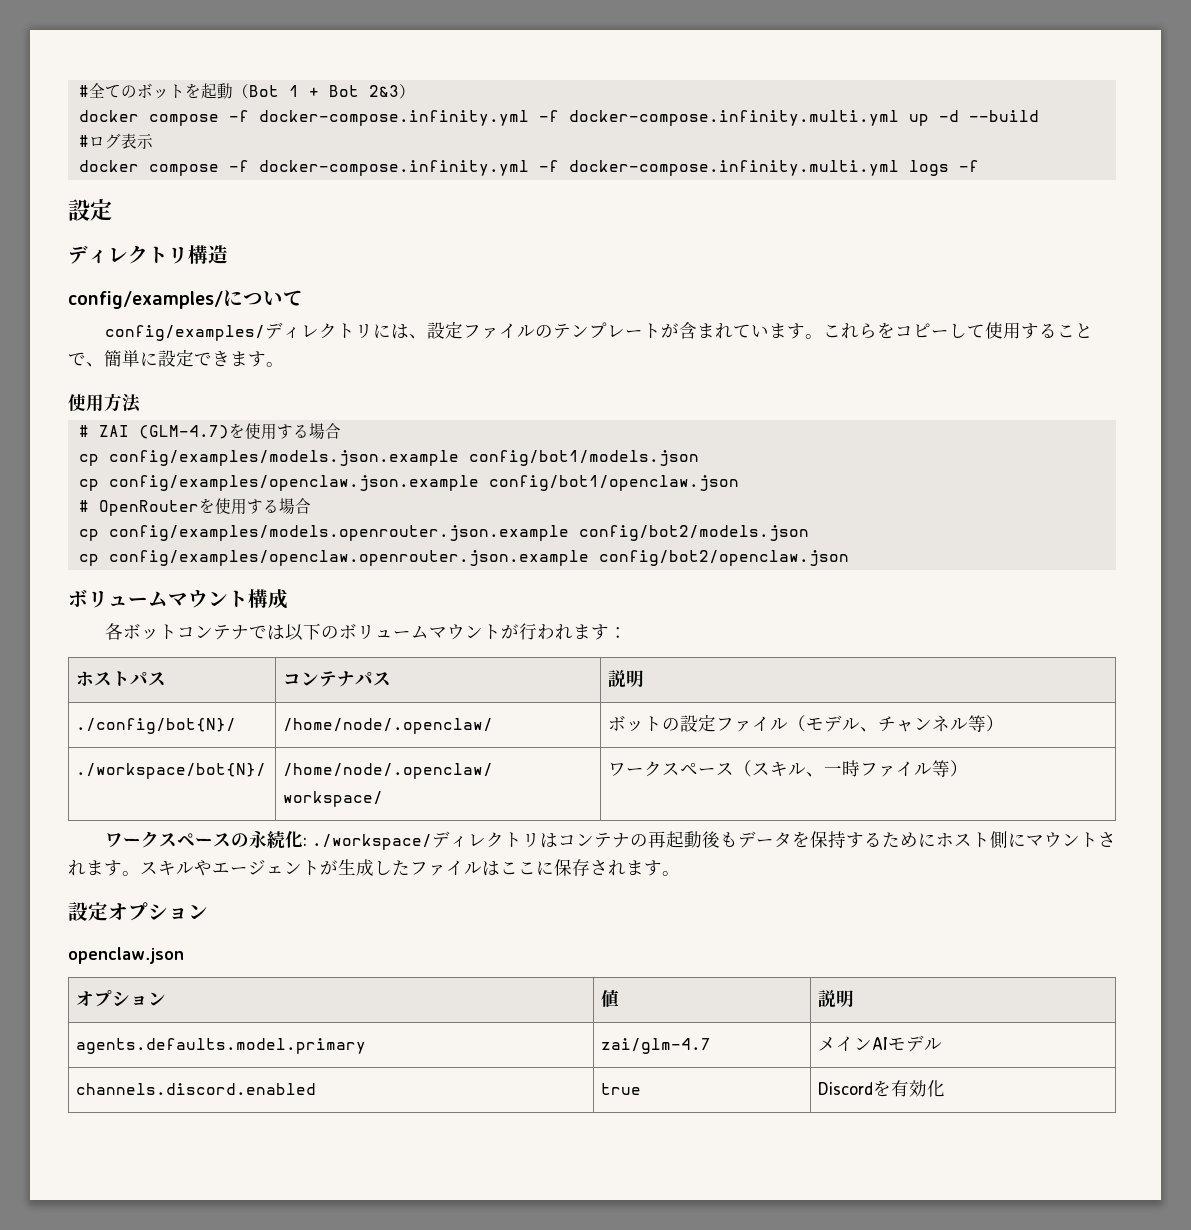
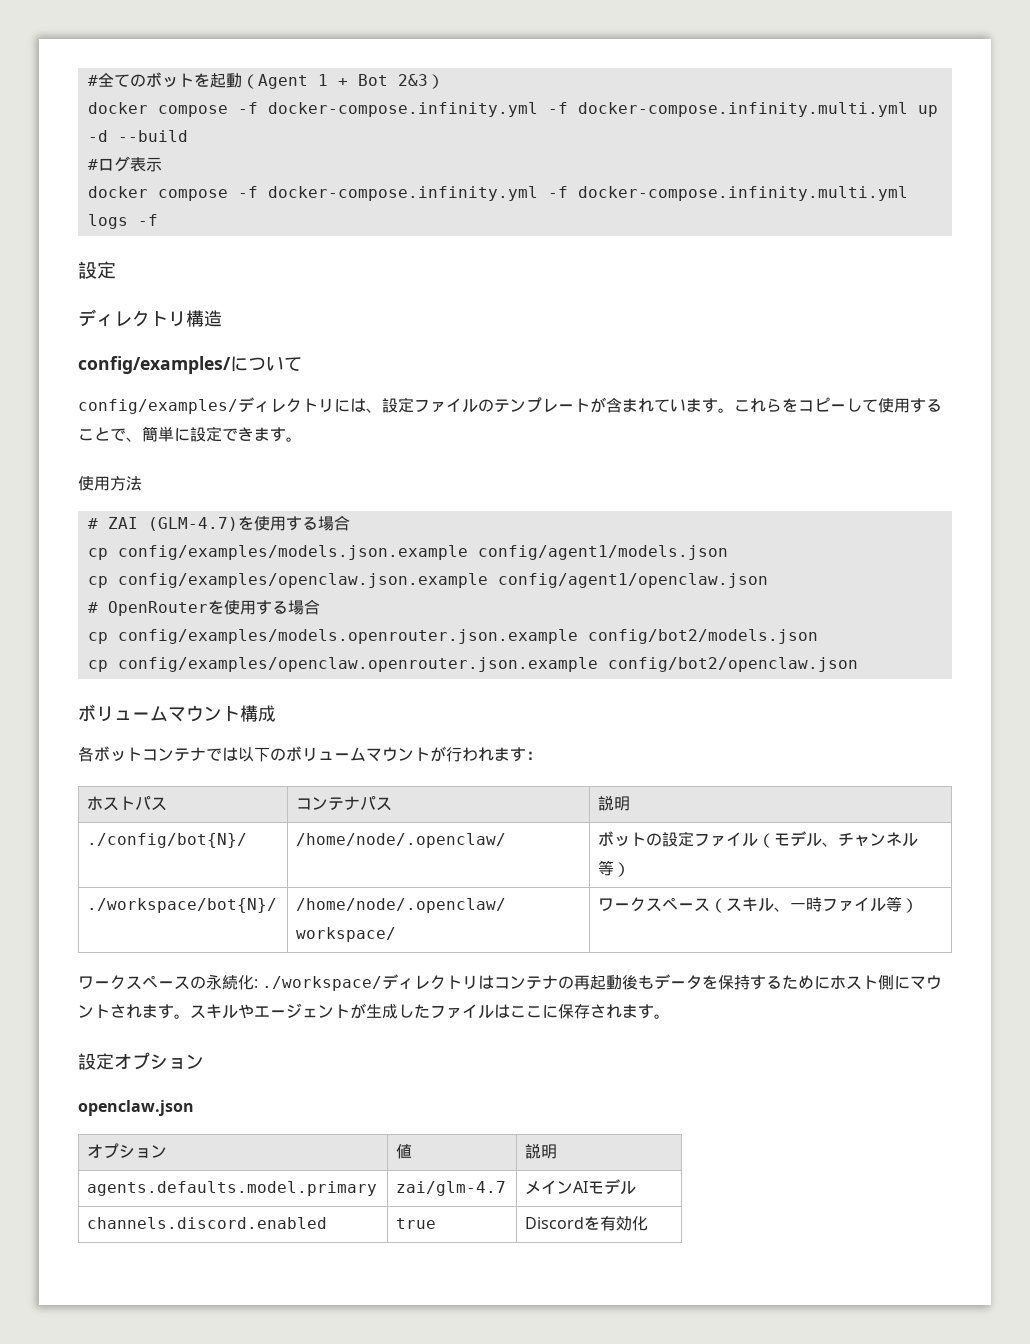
[248,85,279,97] Bot -> [257,74,308,89] Agent
[468,450,699,466] config/bot1/models.json -> [477,545,728,560] config/agent1/models.json
[488,475,739,491] config/bot1/openclaw.json -> [497,573,768,588] config/agent1/openclaw.json

